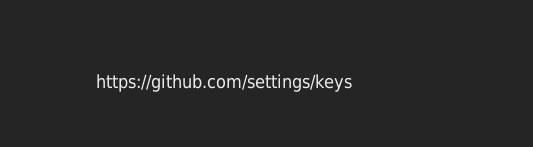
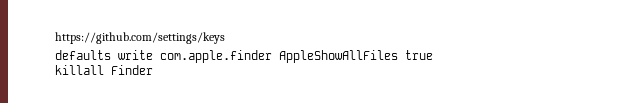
(352, 83) none -> [55,50,433,63] [55,65,153,75] // defaults write com.apple.finder AppleShowAllFiles true // killall Finder

